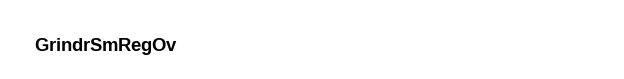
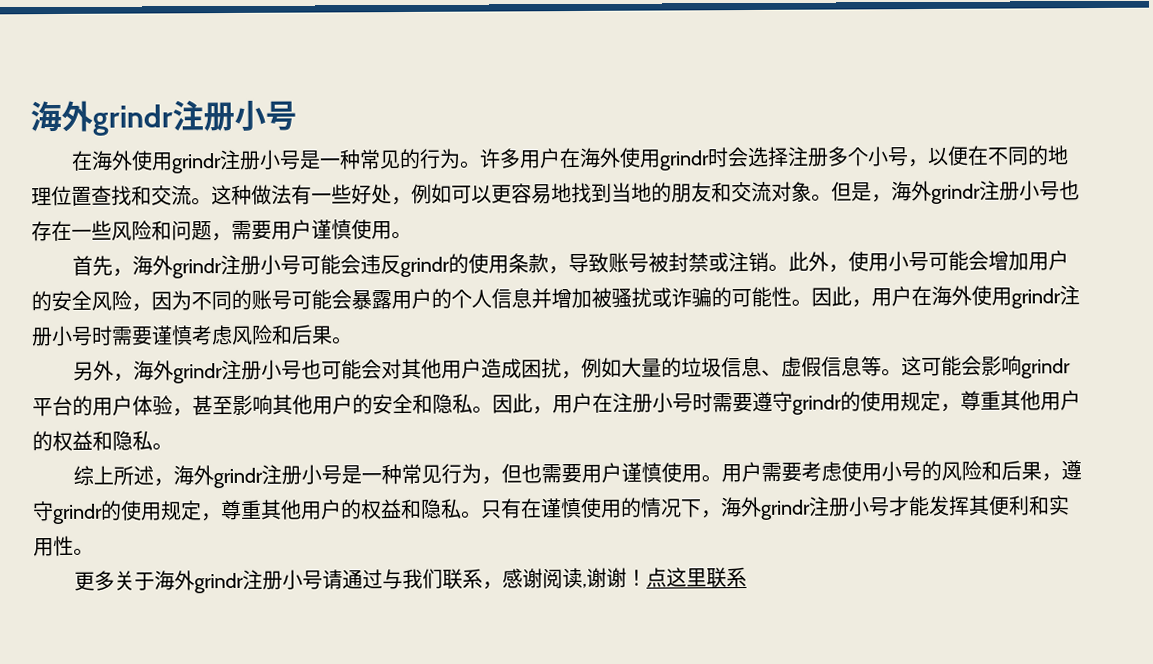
[35,38,177,55] GrindrSmRegOv -> [30,99,297,136] [71,145,1070,174] [31,180,1080,207] [31,219,412,242] [72,250,1070,279] [31,285,1080,312] [31,324,353,347] [73,355,1072,384] [32,390,1081,417] [32,430,173,452] [73,460,1083,489] [32,495,1070,525] [33,535,94,557] [74,567,748,594] 海外grindr注册小号 // 在海外使用grindr注册小号是一种常见的行为。许多用户在海外使用grindr时会选择注册多个小号，以便在不同的地理位置查找和交流。这种做法有一些好处，例如可以更容易地找到当地的朋友和交流对象。但是，海外grindr注册小号也存在一些风险和问题，需要用户谨慎使用。 // 首先，海外grindr注册小号可能会违反grindr的使用条款，导致账号被封禁或注销。此外，使用小号可能会增加用户的安全风险，因为不同的账号可能会暴露用户的个人信息并增加被骚扰或诈骗的可能性。因此，用户在海外使用grindr注册小号时需要谨慎考虑风险和后果。 // 另外，海外grindr注册小号也可能会对其他用户造成困扰，例如大量的垃圾信息、虚假信息等。这可能会影响grindr平台的用户体验，甚至影响其他用户的安全和隐私。因此，用户在注册小号时需要遵守grindr的使用规定，尊重其他用户的权益和隐私。 // 综上所述，海外grindr注册小号是一种常见行为，但也需要用户谨慎使用。用户需要考虑使用小号的风险和后果，遵守grindr的使用规定，尊重其他用户的权益和隐私。只有在谨慎使用的情况下，海外grindr注册小号才能发挥其便利和实用性。 // 更多关于海外grindr注册小号请通过与我们联系，感谢阅读,谢谢！点这里联系

